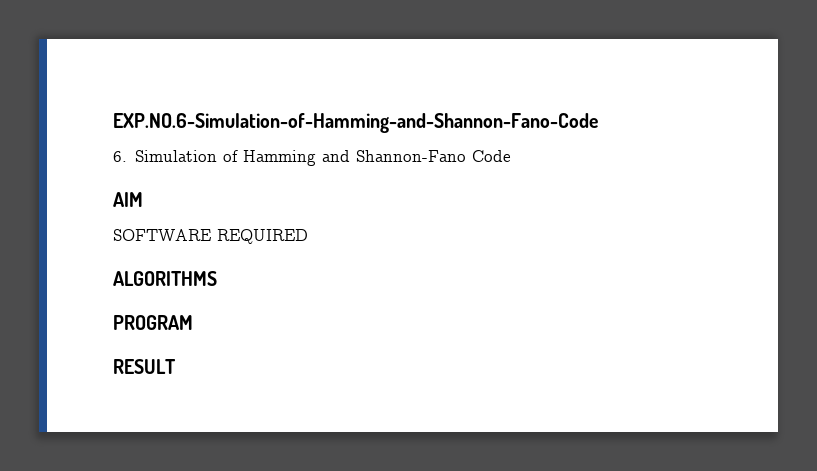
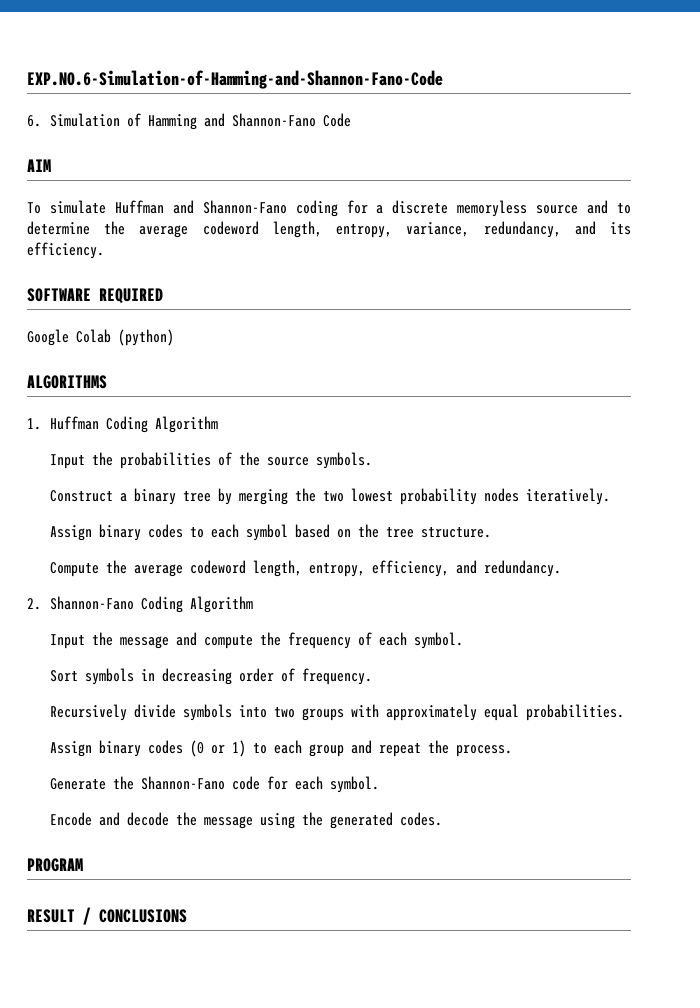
[113,229,308,244] [113,271,217,286] SOFTWARE REQUIRED // ALGORITHMS -> [27,200,631,217] [27,221,631,238] [27,242,104,259] [27,288,163,304] [27,329,174,346] [27,375,107,389] [27,416,219,433] [50,452,373,469] [50,488,611,505] [50,524,492,541] [50,560,562,577] [27,596,254,613] [50,632,464,649] [50,668,373,685] [50,704,625,721] [50,740,513,757] [50,776,380,793] [50,812,443,829] To simulate Huffman and Shannon-Fano coding for a discrete memoryless source and to determine the average codeword length, entropy, variance, redundancy, and its efficiency. // SOFTWARE REQUIRED // Google Colab (python) // ALGORITHMS // 1. Huffman Coding Algorithm // Input the probabilities of the source symbols. // Construct a binary tree by merging the two lowest probability nodes iteratively. // Assign binary codes to each symbol based on the tree structure. // Compute the average codeword length, entropy, efficiency, and redundancy. // 2. Shannon-Fano Coding Algorithm // Input the message and compute the frequency of each symbol. // Sort symbols in decreasing order of frequency. // Recursively divide symbols into two groups with approximately equal probabilities. // Assign binary codes (0 or 1) to each group and repeat the process. // Generate the Shannon-Fano code for each symbol. // Encode and decode the message using the generated codes.
(176, 366) none -> [83,907,187,925] / CONCLUSIONS

